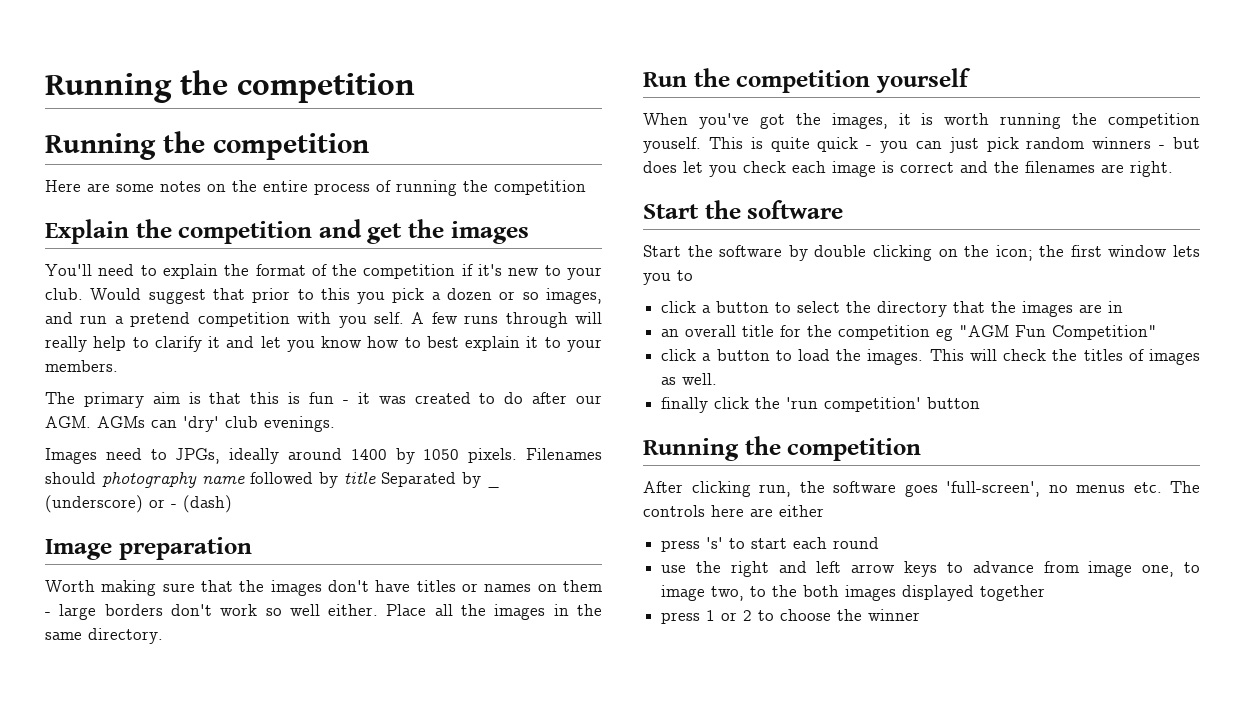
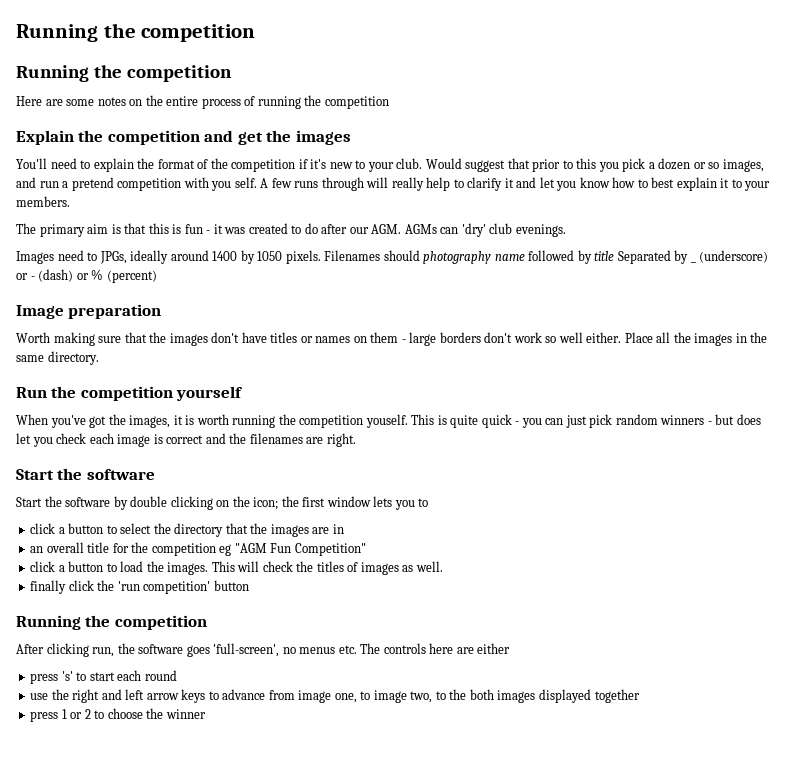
(232, 504) none -> [76,269,157,283] or % (percent)

